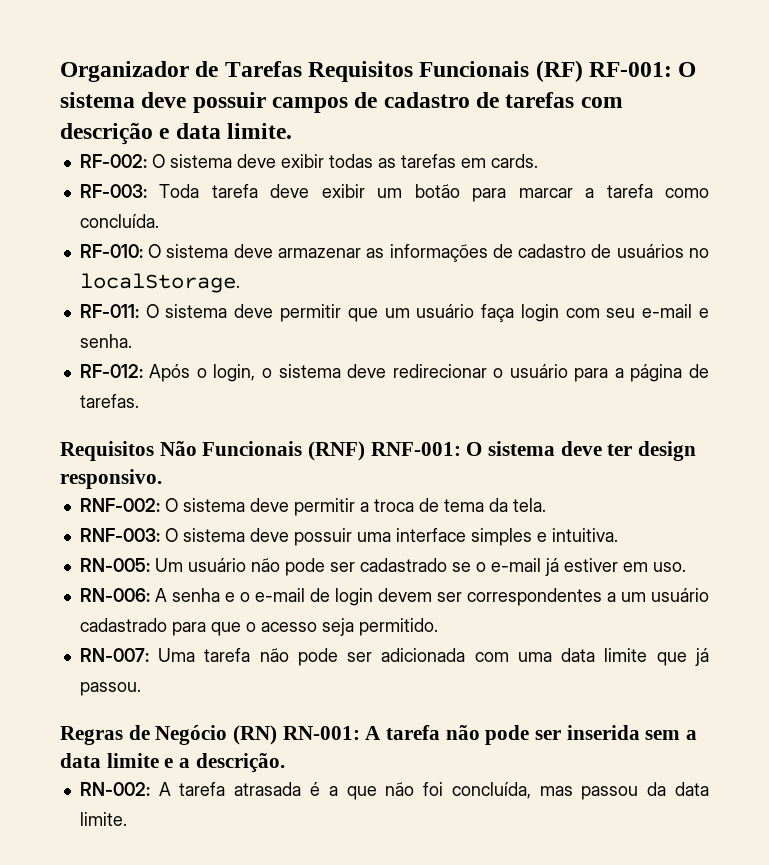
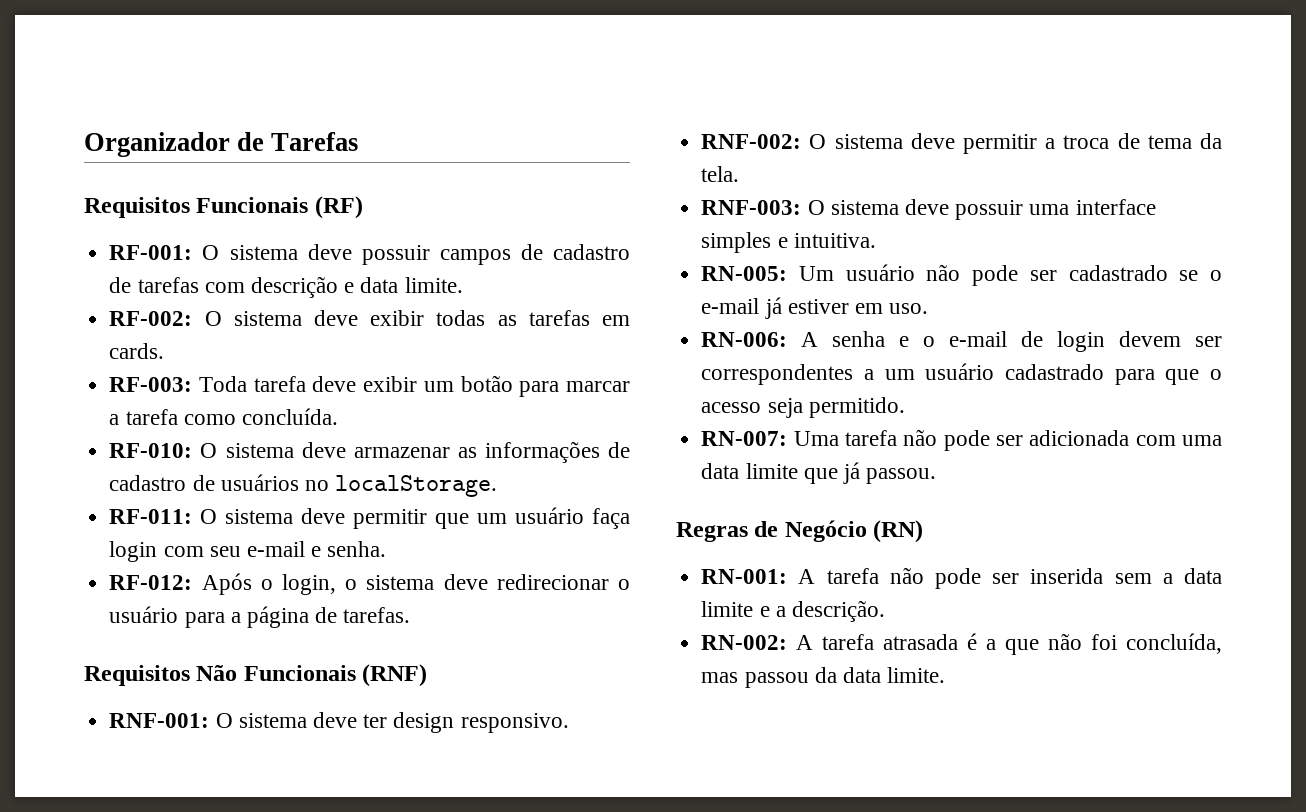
(302, 69) none -> (359, 141) //
(583, 71) none -> (363, 207) //
(366, 451) none -> (428, 675) //
(278, 735) none -> (924, 531) //

